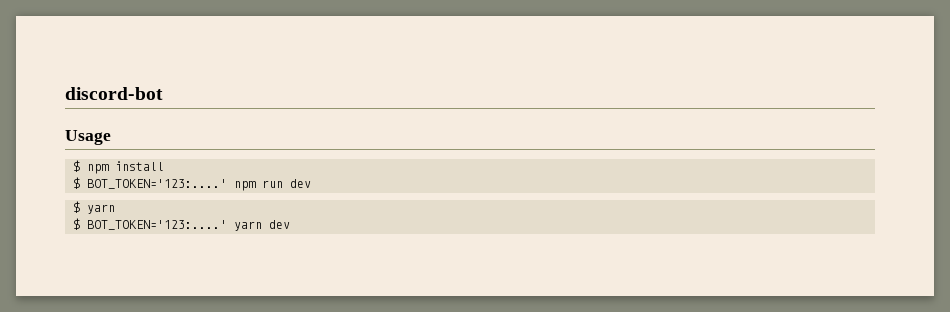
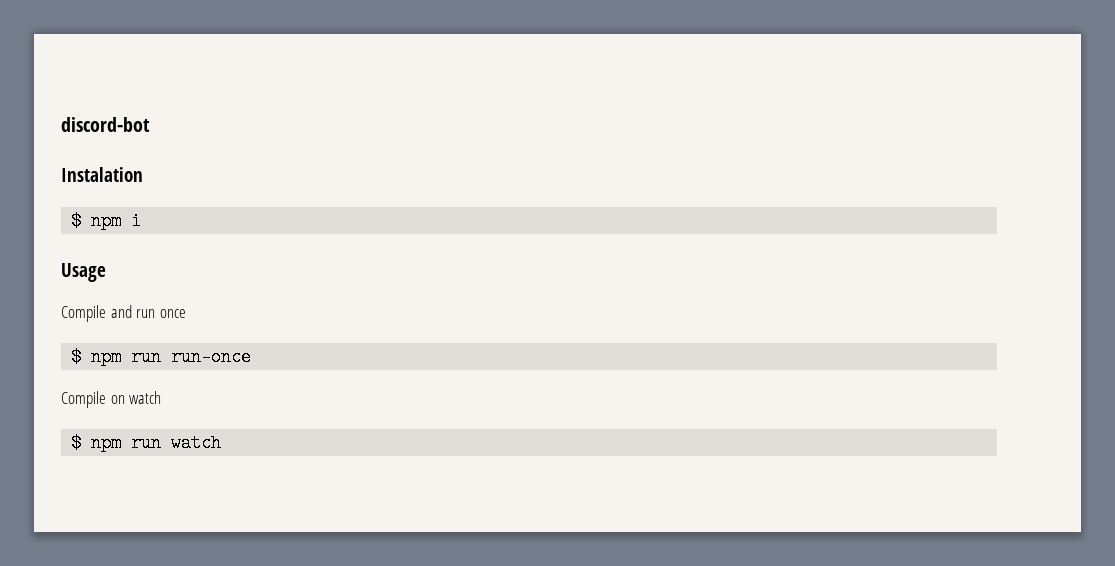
[65,130,111,145] [73,160,165,174] [73,177,312,191] [73,201,116,214] [73,218,291,231] Usage // $ npm install // $ BOT_TOKEN='123:....' npm run dev // $ yarn // $ BOT_TOKEN='123:....' yarn dev -> [61,167,143,182] [71,212,142,230] [61,263,106,282] [61,305,186,322] [71,348,252,366] [61,391,162,408] [71,434,222,452] Instalation // $ npm i // Usage // Compile and run once // $ npm run run-once // Compile on watch // $ npm run watch

